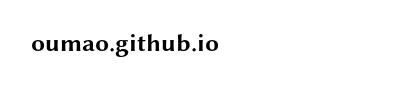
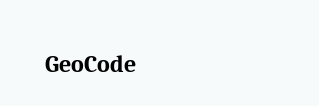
[31,34,219,57] oumao.github.io -> [45,55,136,72] GeoCode

